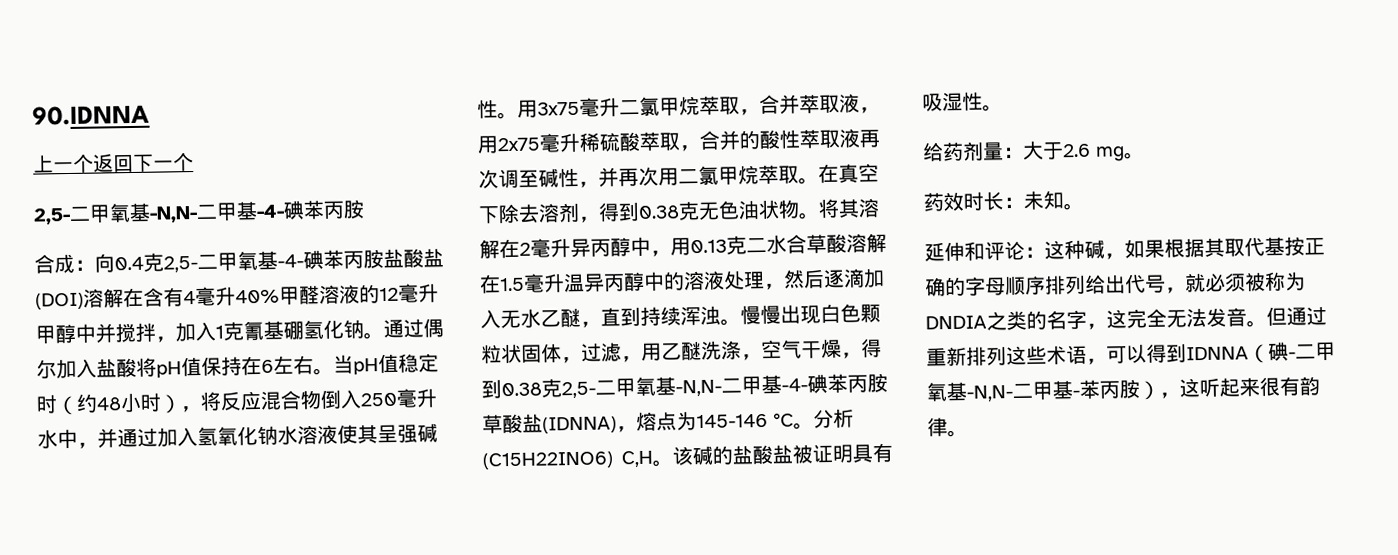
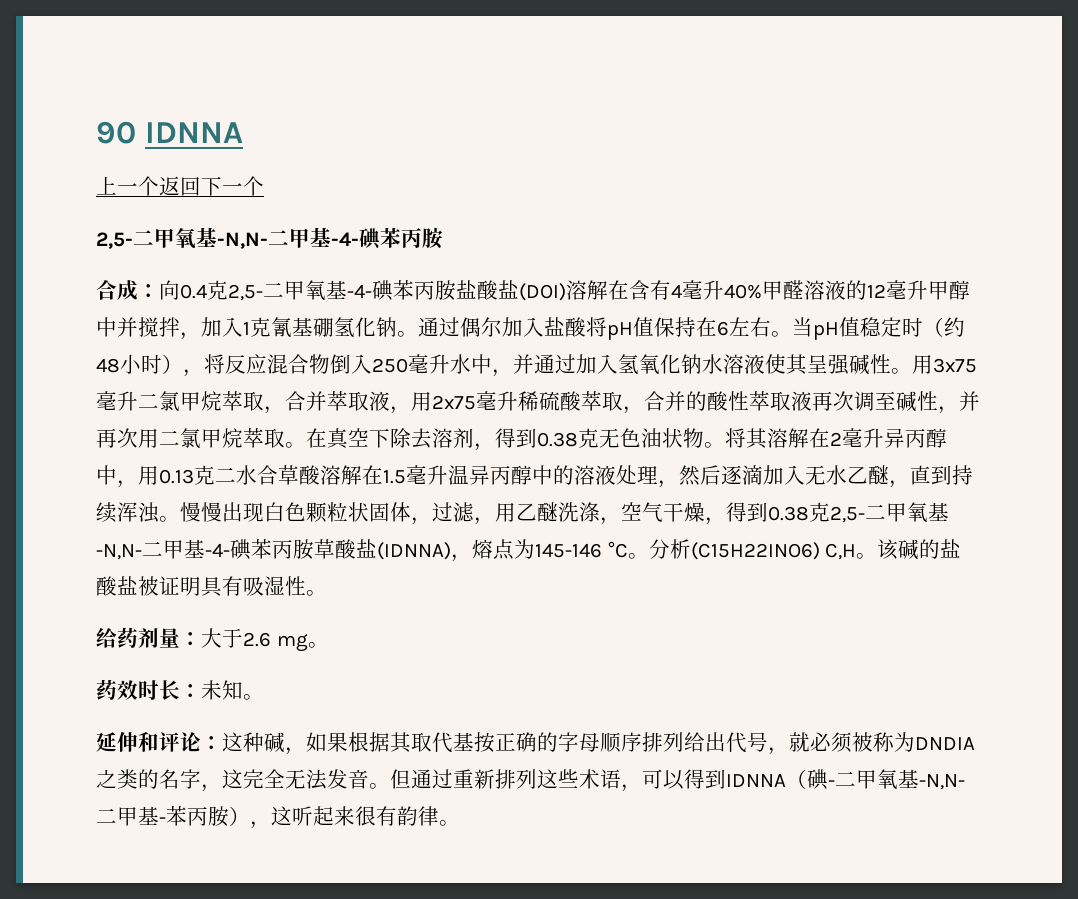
[32,104,150,126] 90.IDNNA -> [96,121,243,144] 90 IDNNA

